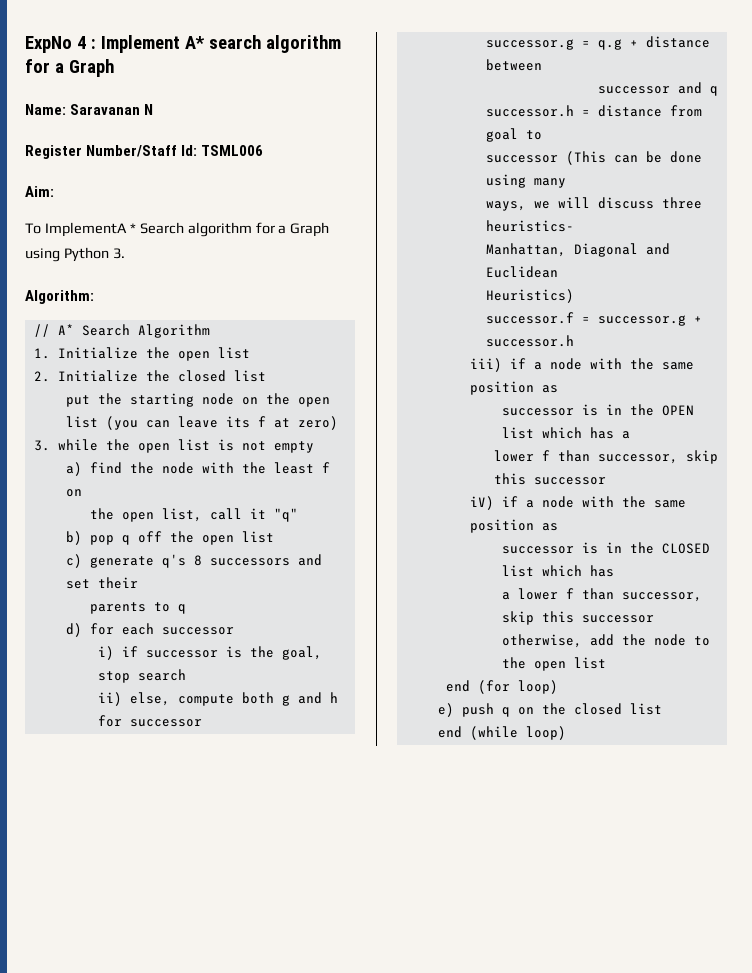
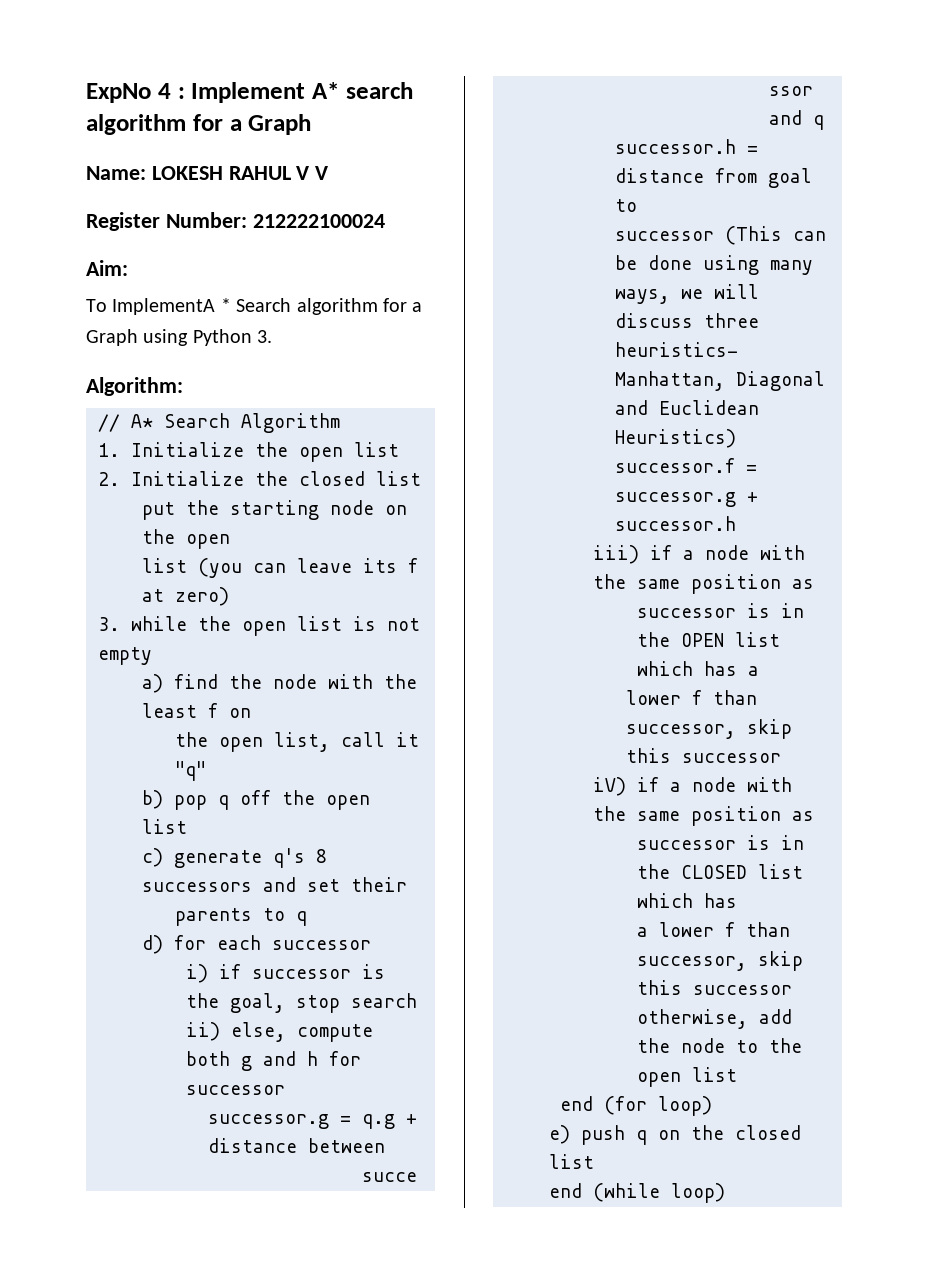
[70,104,154,115] [25,145,264,159] Saravanan N // Register Number/Staff Id: TSML006 -> [151,166,329,180] [86,212,385,231] LOKESH RAHUL V V // Register Number: 212222100024

